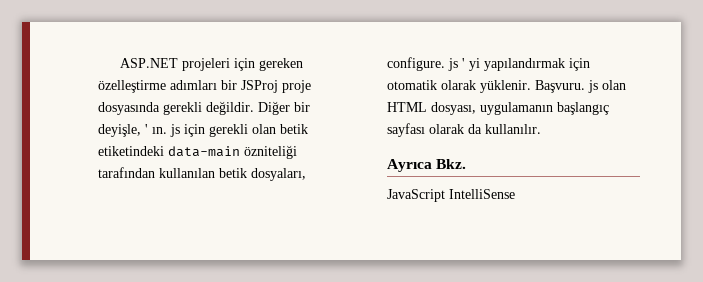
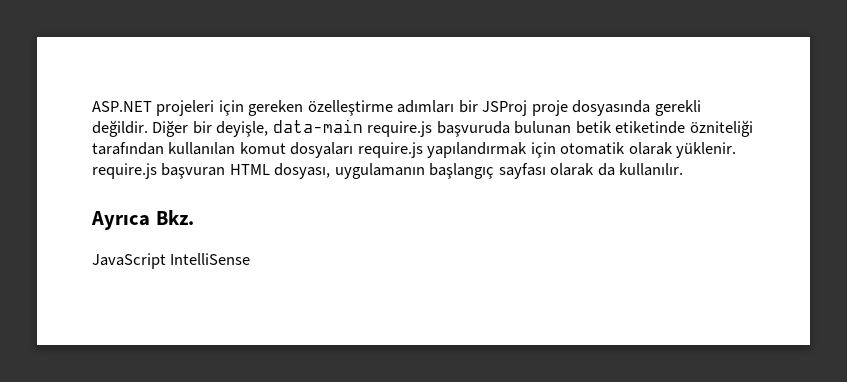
[145,124,308,137] [98,145,297,159] [98,167,306,181] [387,57,480,71] ' ın. js için gerekli olan betik etiketindeki data-main özniteliği tarafından kullanılan betik dosyaları, configure. js ' yi -> [272,119,753,137] [92,142,423,158] data-main require.js başvuruda bulunan betik etiketinde özniteliği tarafından kullanılan komut dosyaları require.js
[535,80,626,93] Başvuru. js olan -> [92,163,226,179] require.js başvuran

